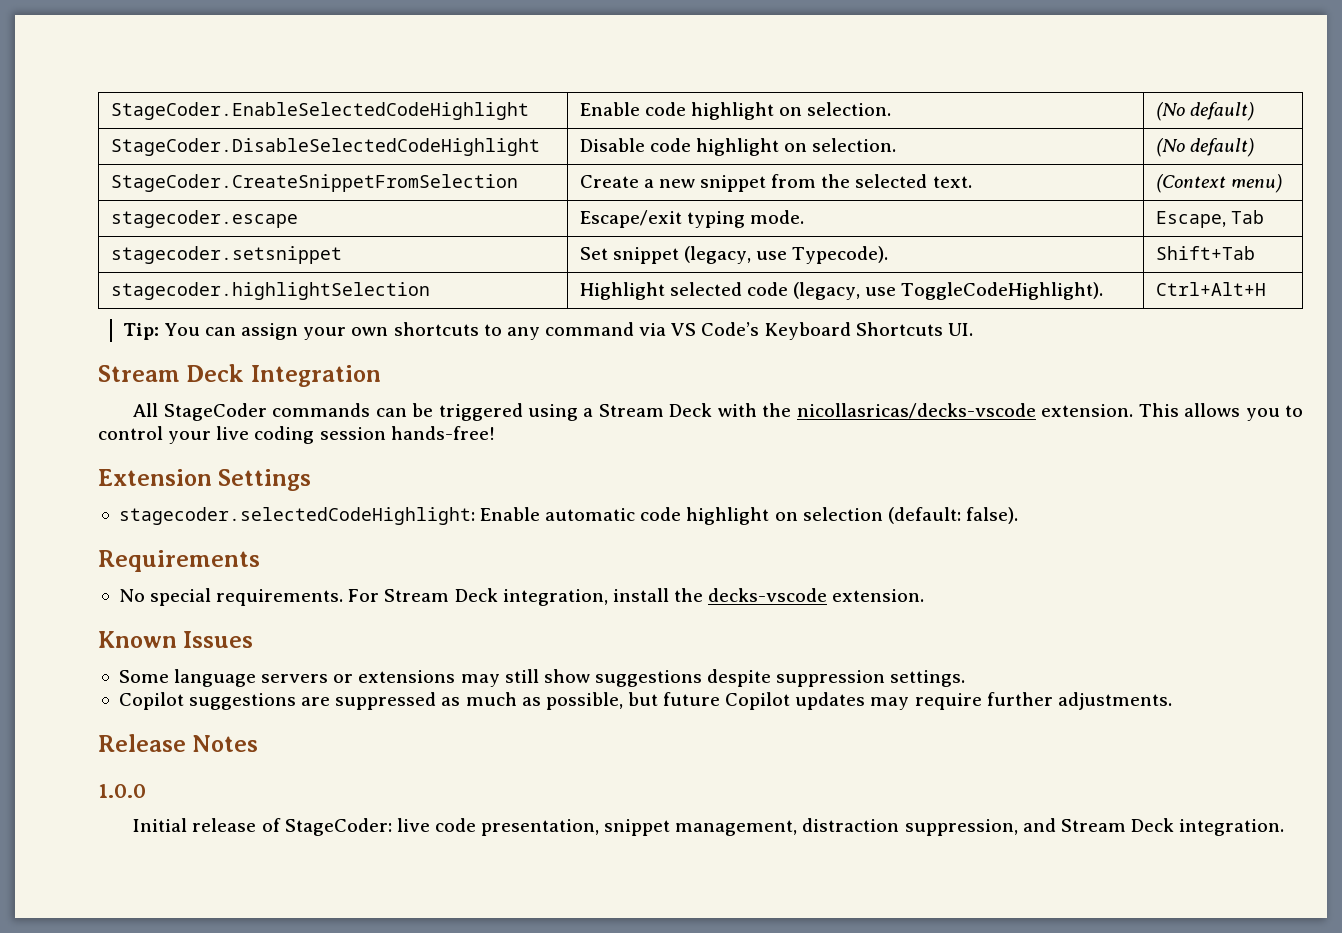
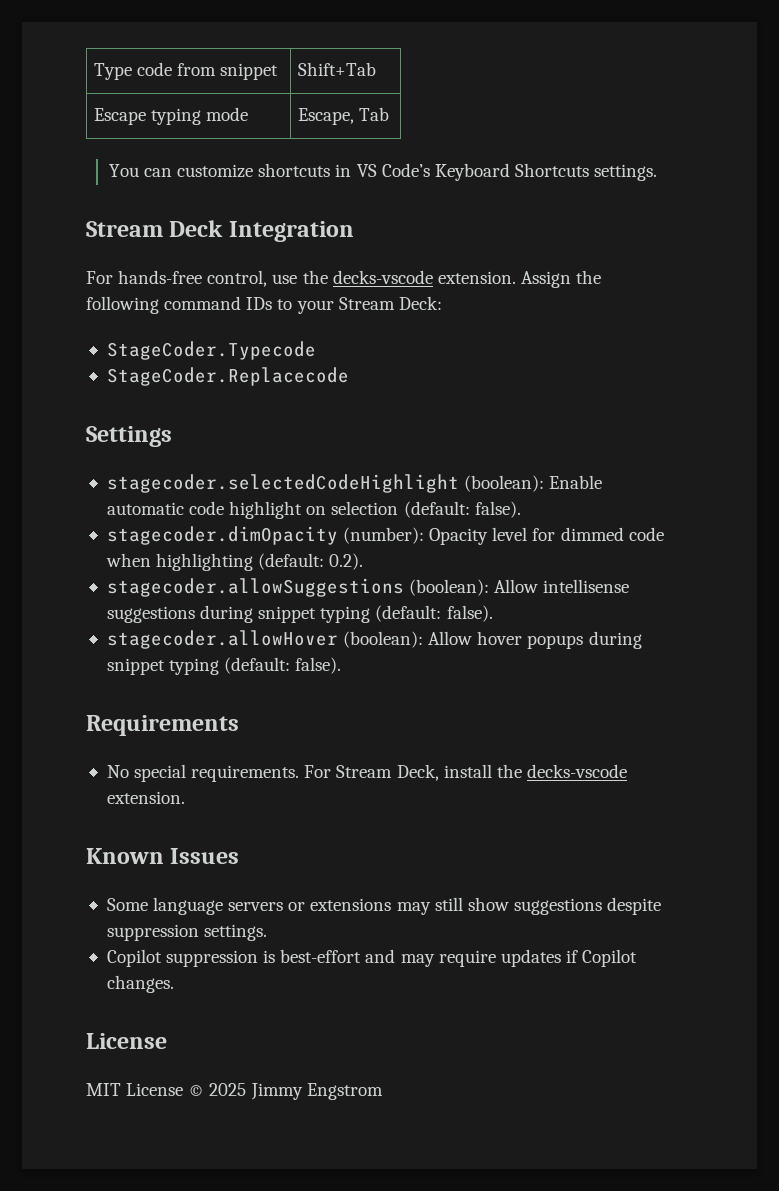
[110,102,529,120] [579,102,892,120] [1155,102,1254,121] [110,138,540,156] [579,138,897,156] [1155,138,1254,157] [110,174,518,192] [579,174,972,192] [1155,174,1282,193] [110,210,298,228] [579,210,804,228] [1155,210,1264,228] [110,246,342,264] [579,246,889,264] [1155,246,1255,260] [110,282,430,300] [579,282,1104,300] [1155,282,1266,296] [122,322,667,340] StageCoder.EnableSelectedCodeHighlight | Enable code highlight on selection. | (No default) // StageCoder.DisableSelectedCodeHighlight | Disable code highlight on selection. | (No default) // StageCoder.CreateSnippetFromSelection | Create a new snippet from the selected text. | (Context menu) // stagecoder.escape | Escape/exit typing mode. | Escape, Tab // stagecoder.setsnippet | Set snippet (legacy, use Typecode). | Shift+Tab // stagecoder.highlightSelection | Highlight selected code (legacy, use ToggleCodeHighlight). | Ctrl+Alt+H // Tip: You can assign your own shortcuts to any command via -> [93,62,279,80] [297,62,376,76] [93,107,249,125] [297,107,390,125] [108,163,352,178] Type code from snippet | Shift+Tab // Escape typing mode | Escape, Tab // You can customize shortcuts in
[947,323,973,336] UI. -> [594,164,658,181] settings.
[133,403,1303,421] [98,426,495,444] [98,469,212,486] All StageCoder commands can be triggered using a Stream Deck with the nicollasricas/decks-vscode extension. This allows you to control your live coding session hands-free! // Extension -> [86,270,602,288] [86,296,442,314] [106,341,316,360] [106,367,349,386] For hands-free control, use the decks-vscode extension. Assign the following command IDs to your Stream Deck: // StageCoder.Typecode // StageCoder.Replacecode //
[118,507,475,525] stagecoder.selectedCodeHighlight: -> [106,474,545,493] stagecoder.selectedCodeHighlight (boolean):
(1018, 515) none -> [106,526,664,545] [105,553,364,571] [106,578,630,597] [106,605,493,623] [106,630,642,649] [106,657,342,675] // stagecoder.dimOpacity (number): Opacity level for dimmed code when highlighting (default: 0.2). // stagecoder.allowSuggestions (boolean): Allow intellisense suggestions during snippet typing (default: false). // stagecoder.allowHover (boolean): Allow hover popups during snippet typing (default: false).
[454,588,608,606] Deck integration, -> [396,764,439,781] Deck,
[189,692,1172,710] [98,734,259,752] [98,784,146,798] [133,818,1285,836] suggestions are suppressed as much as possible, but future Copilot updates may require further adjustments. // Release Notes // 1.0.0 // Initial release of StageCoder: live code presentation, snippet management, distraction suppression, and Stream Deck integration. -> [166,949,638,967] [106,975,174,993] [86,1033,167,1049] [86,1083,383,1100] suppression is best-effort and may require updates if Copilot changes. // License // MIT License © 2025 Jimmy Engstrom

